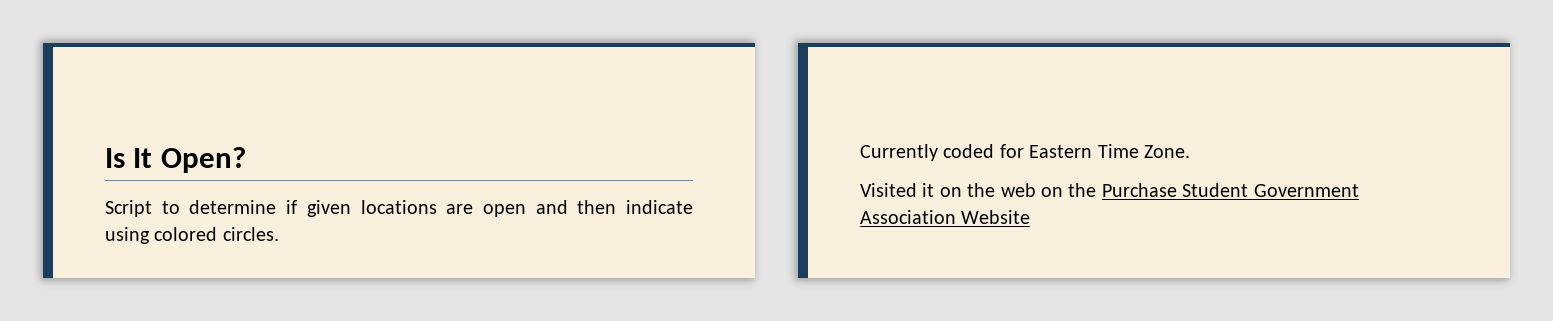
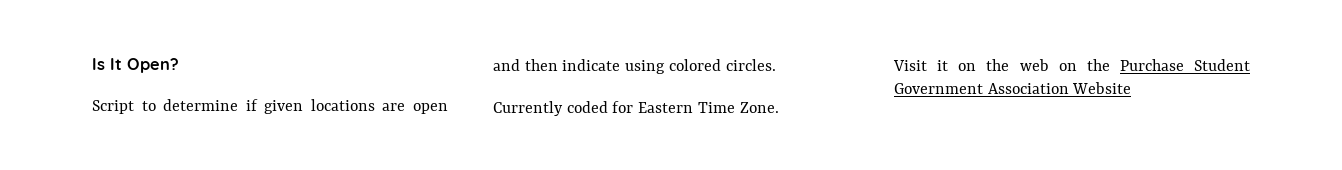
[860,183,917,197] Visited -> [893,60,927,71] Visit

